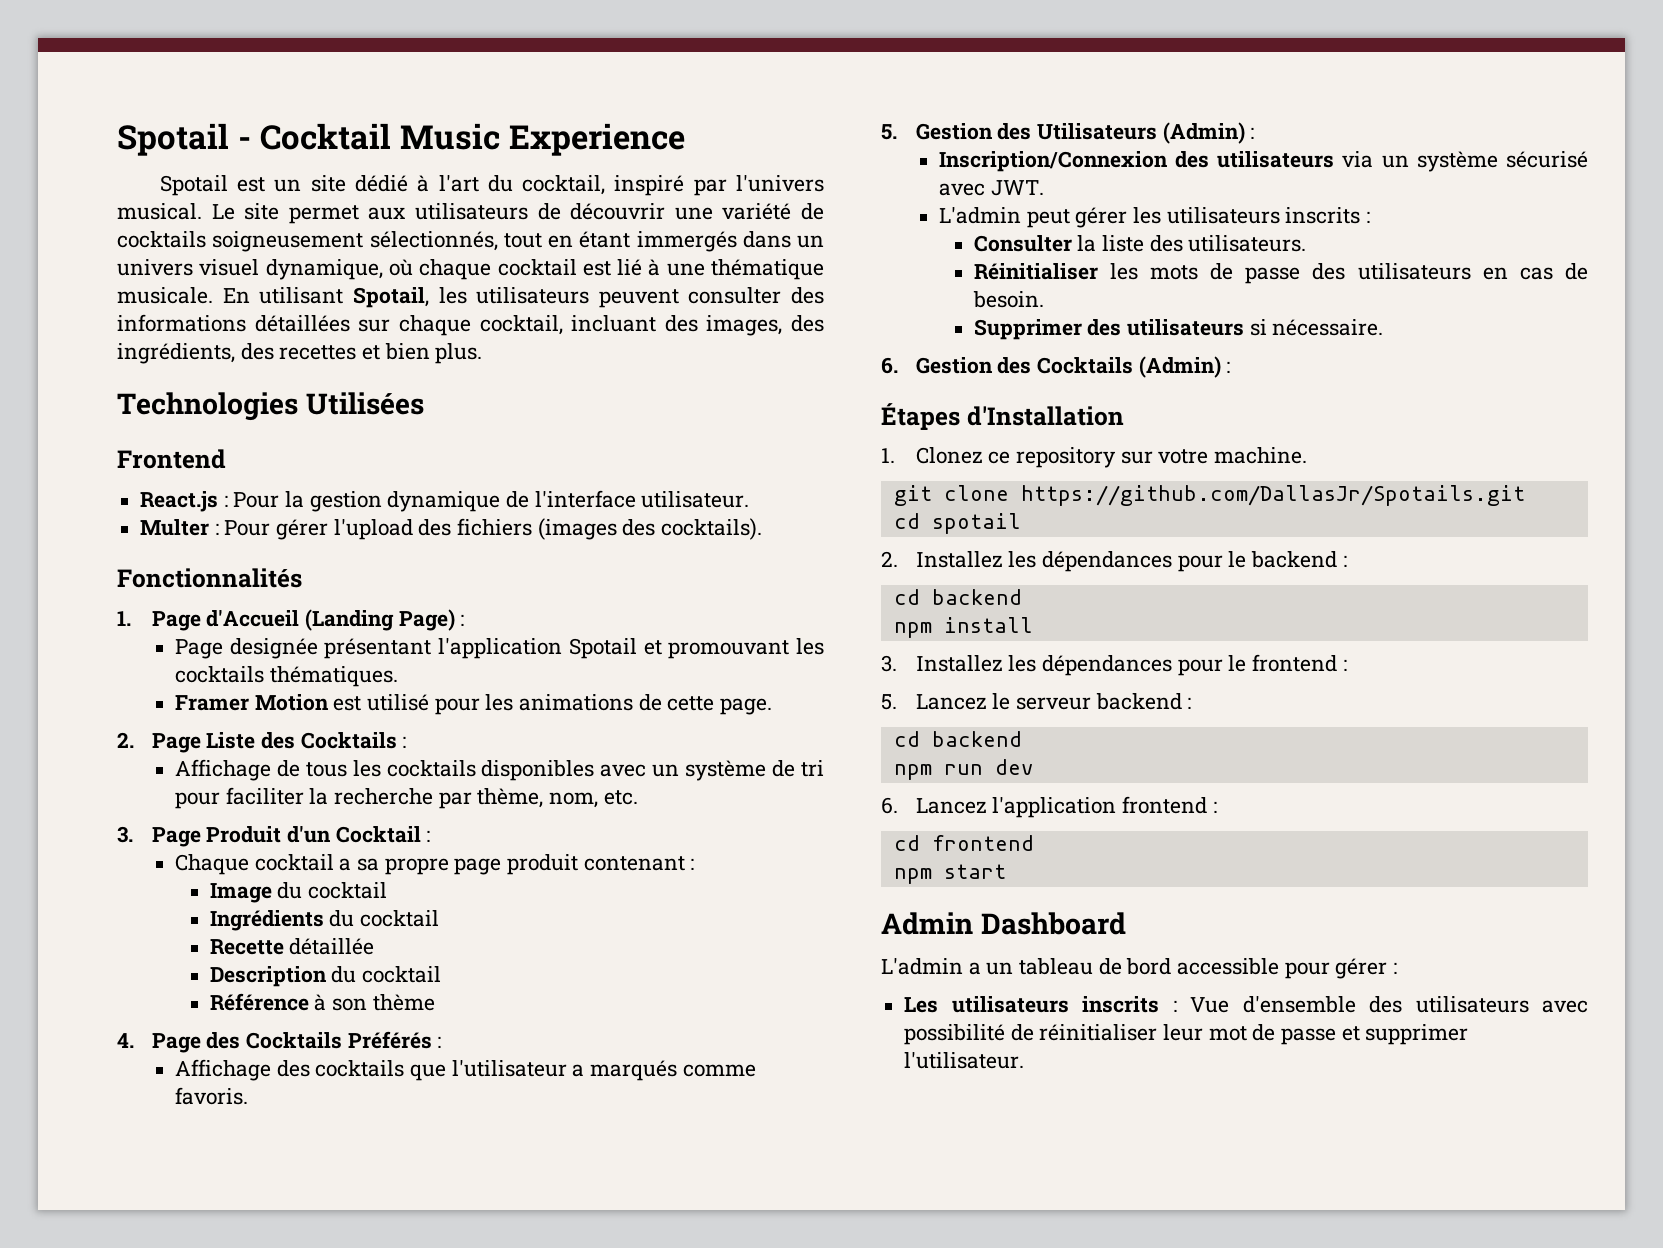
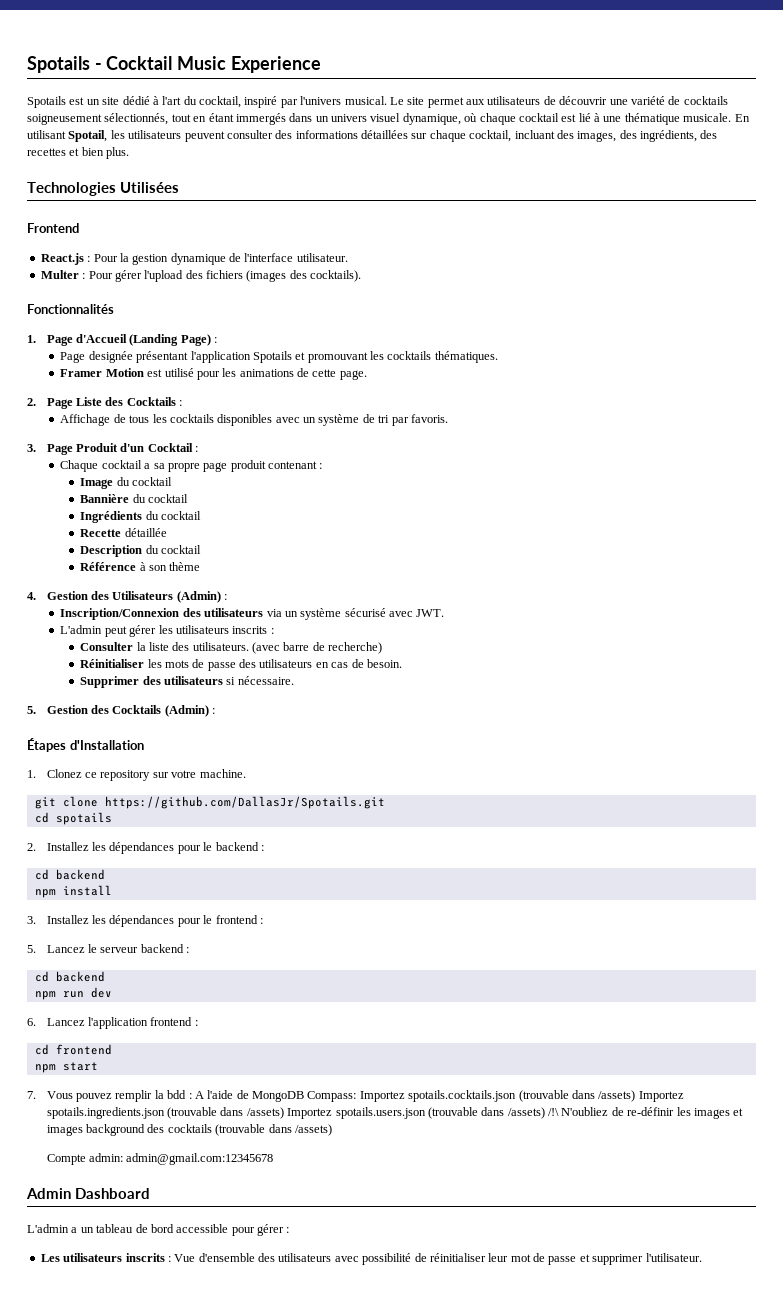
[117,123,229,156] Spotail -> [27,56,90,73] Spotails
[159,175,228,196] Spotail -> [27,96,66,108] Spotails
[568,638,637,659] Spotail -> [252,351,292,363] Spotails
[174,787,638,809] pour faciliter la recherche par thème, nom, etc. -> [391,414,448,426] par favoris.
(387, 890) none -> [80,494,188,503] // Bannière du cocktail
[151,1031,442,1053] [174,1059,756,1081] [174,1087,248,1105] [881,124,897,140] Page des Cocktails Préférés : // Affichage des cocktails que l'utilisateur a marqués comme favoris. // 5. -> (36, 596) none
(1307, 243) none -> [252,642,383,654] (avec barre de recherche)
[881,357,898,374] 6. -> [27,706,36,714] 5.
[931,513,1021,534] spotail -> [55,812,112,825] spotails
(1006, 871) none -> [27,1090,684,1102] [46,1107,744,1119] [46,1124,332,1136] [46,1153,274,1165] // 7. Vous pouvez remplir la bdd : A l'aide de MongoDB Compass: Importez spotails.cocktails.json (trouvable dans /assets) Importez spotails.ingredients.json (trouvable dans /assets) Importez spotails.users.json (trouvable dans /assets) /!\ N'oubliez de re-définir les images et images background des cocktails (trouvable dans /assets) // Compte admin: admin@gmail.com:12345678

